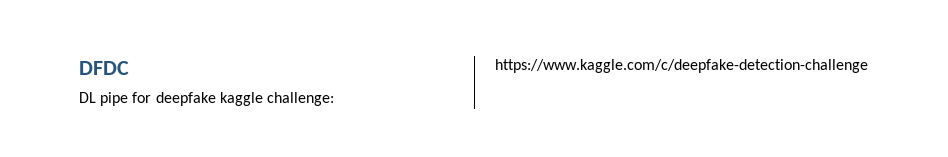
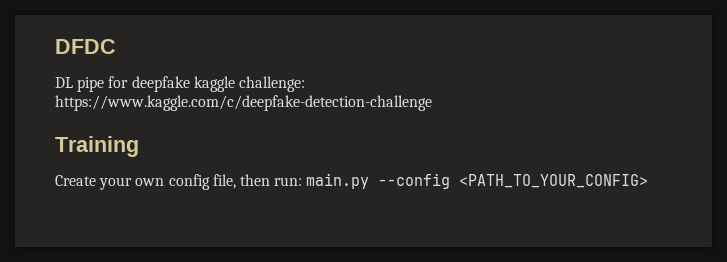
(868, 66) none -> [55,136,139,157] [55,173,649,190] // Training // Create your own config file, then run: main.py --config <PATH_TO_YOUR_CONFIG>

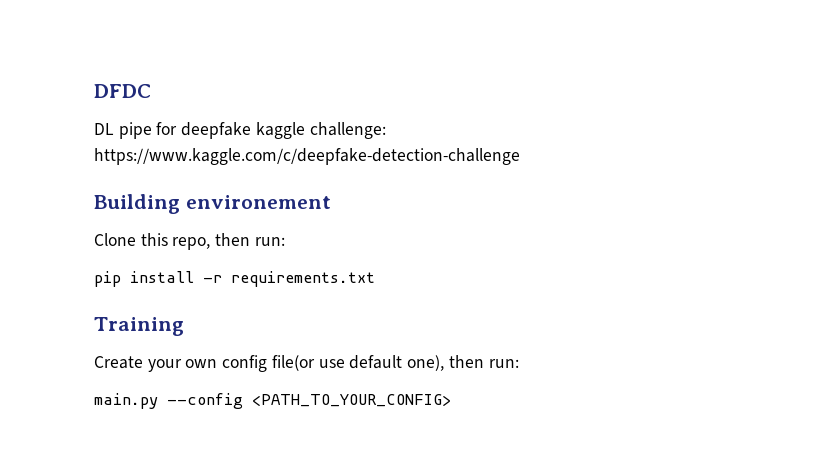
(432, 103) none -> [94,194,331,214] [94,233,285,250] [94,271,375,287] // Building environement // Clone this repo, then run: // pip install -r requirements.txt
[212,174,303,189] file, then run: -> [271,355,519,371] file(or use default one), then run: //

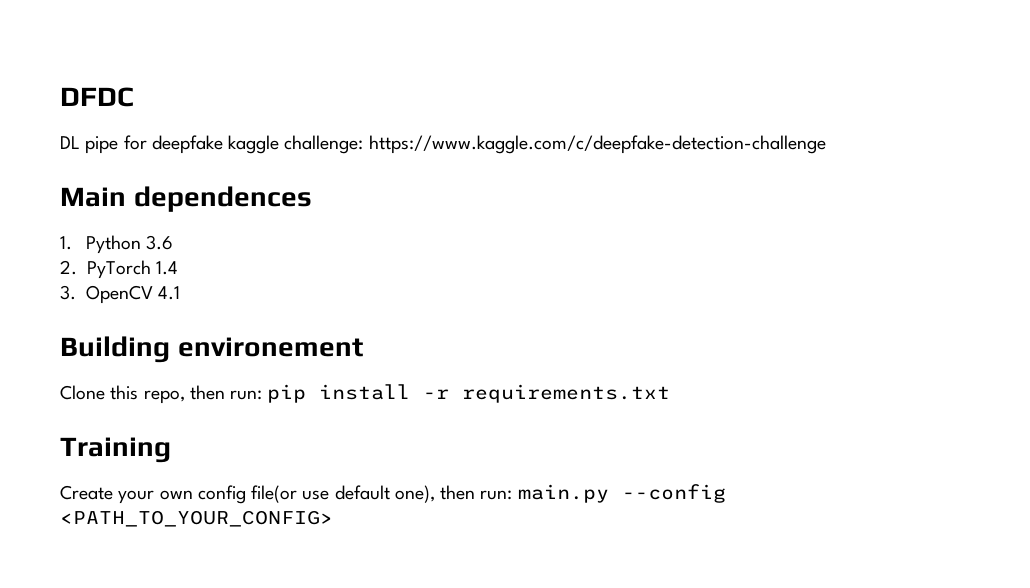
(520, 156) none -> [60,186,312,212] [60,235,173,254] [60,260,179,279] [60,285,181,304] // Main dependences // 1. Python 3.6 // 2. PyTorch 1.4 // 3. OpenCV 4.1
(285, 241) // -> (263, 395) none
(519, 363) // -> (513, 495) none

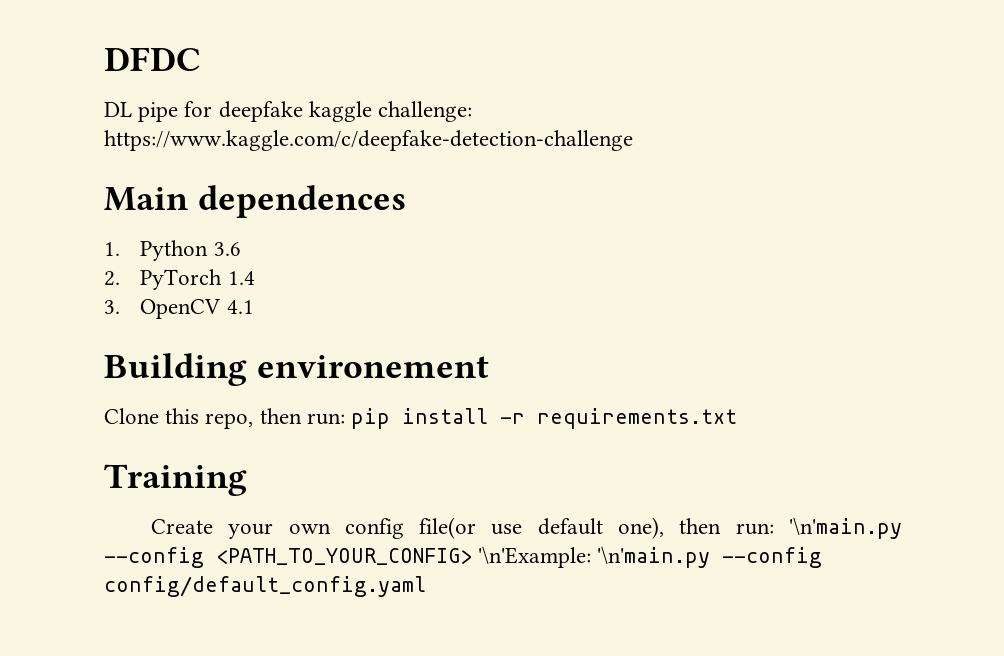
[517,484,609,503] main.py -> [789,517,903,539] '\n'main.py
(333, 518) none -> [478,546,823,568] [104,576,426,597] '\n'Example: '\n'main.py --config config/default_config.yaml

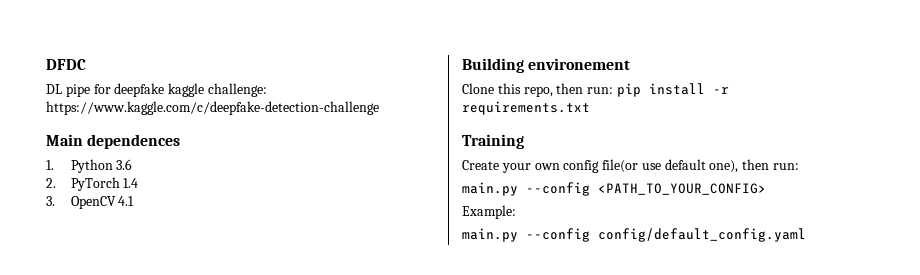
[789,517,903,539] '\n'main.py -> [462,182,518,196] // main.py
[478,546,711,568] '\n'Example: '\n'main.py -> [462,205,516,219] [462,228,518,242] // Example: // main.py

